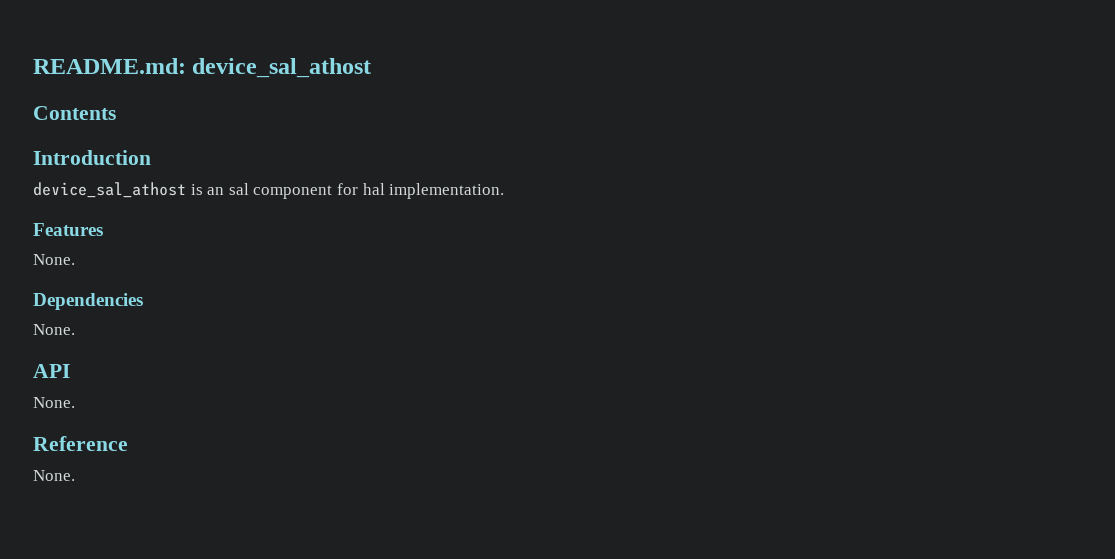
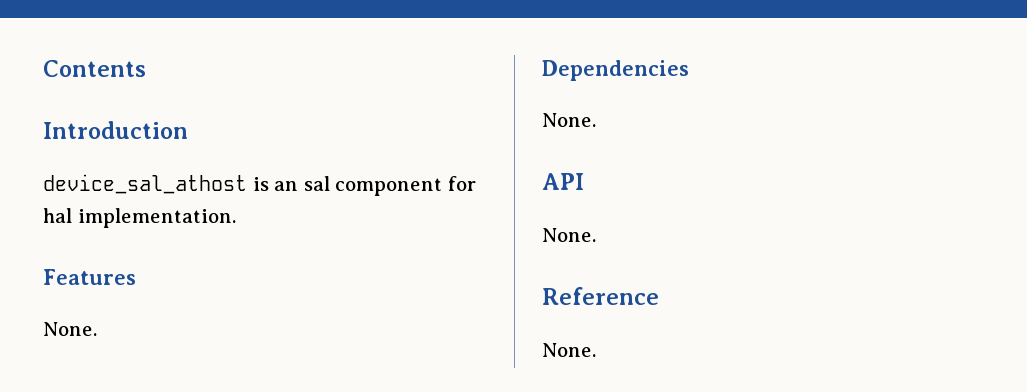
[33,58,372,78] README.md: device_sal_athost // -> (43, 68) none

